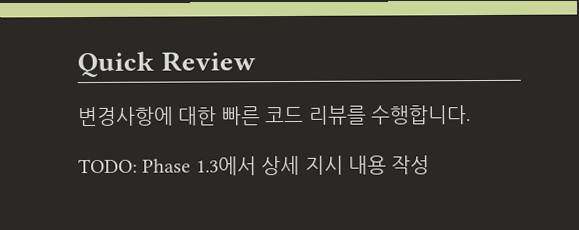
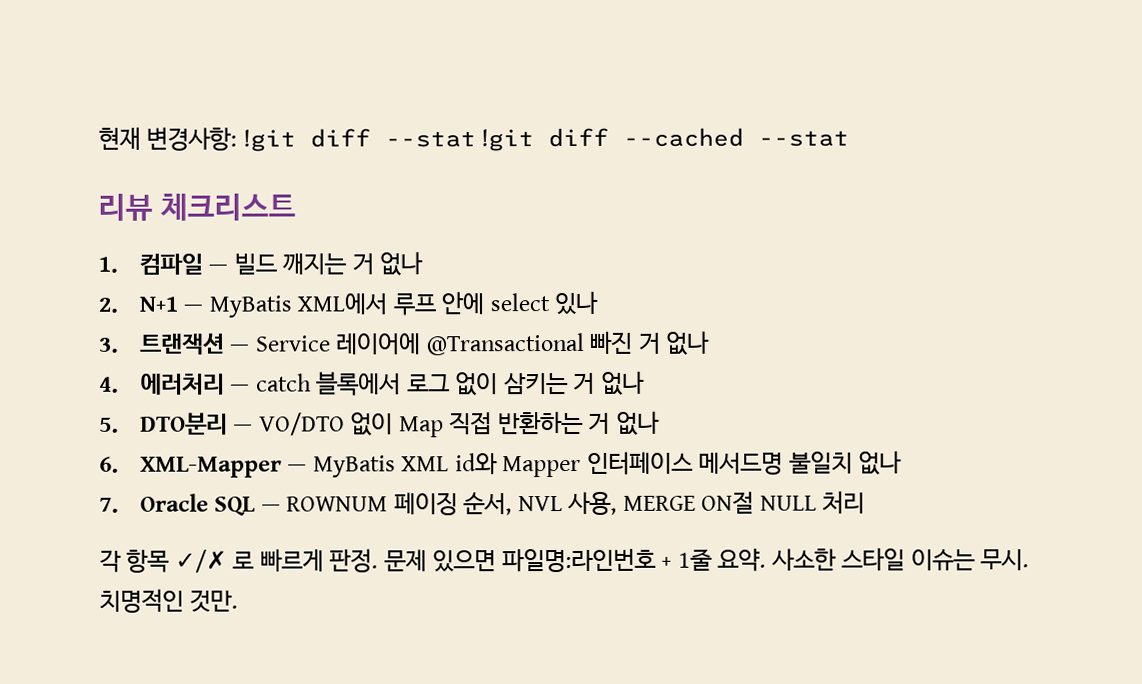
[77,51,256,78] [77,105,471,127] [78,155,431,176] Quick Review // 변경사항에 대한 빠른 코드 리뷰를 수행합니다. // TODO: Phase 1.3에서 상세 지시 내용 작성 -> [98,126,850,152] [98,193,297,221] [98,251,424,276] [98,290,599,318] [98,330,711,356] [99,370,645,396] [99,410,660,438] [99,450,903,478] [99,490,866,516] [99,547,1030,573] [99,588,239,613] 현재 변경사항: !git diff --stat !git diff --cached --stat // 리뷰 체크리스트 // 1. 컴파일 — 빌드 깨지는 거 없나 // 2. N+1 — MyBatis XML에서 루프 안에 select 있나 // 3. 트랜잭션 — Service 레이어에 @Transactional 빠진 거 없나 // 4. 에러처리 — catch 블록에서 로그 없이 삼키는 거 없나 // 5. DTO분리 — VO/DTO 없이 Map 직접 반환하는 거 없나 // 6. XML-Mapper — MyBatis XML id와 Mapper 인터페이스 메서드명 불일치 없나 // 7. Oracle SQL — ROWNUM 페이징 순서, NVL 사용, MERGE ON절 NULL 처리 // 각 항목 ✓/✗ 로 빠르게 판정. 문제 있으면 파일명:라인번호 + 1줄 요약. 사소한 스타일 이슈는 무시. 치명적인 것만.

